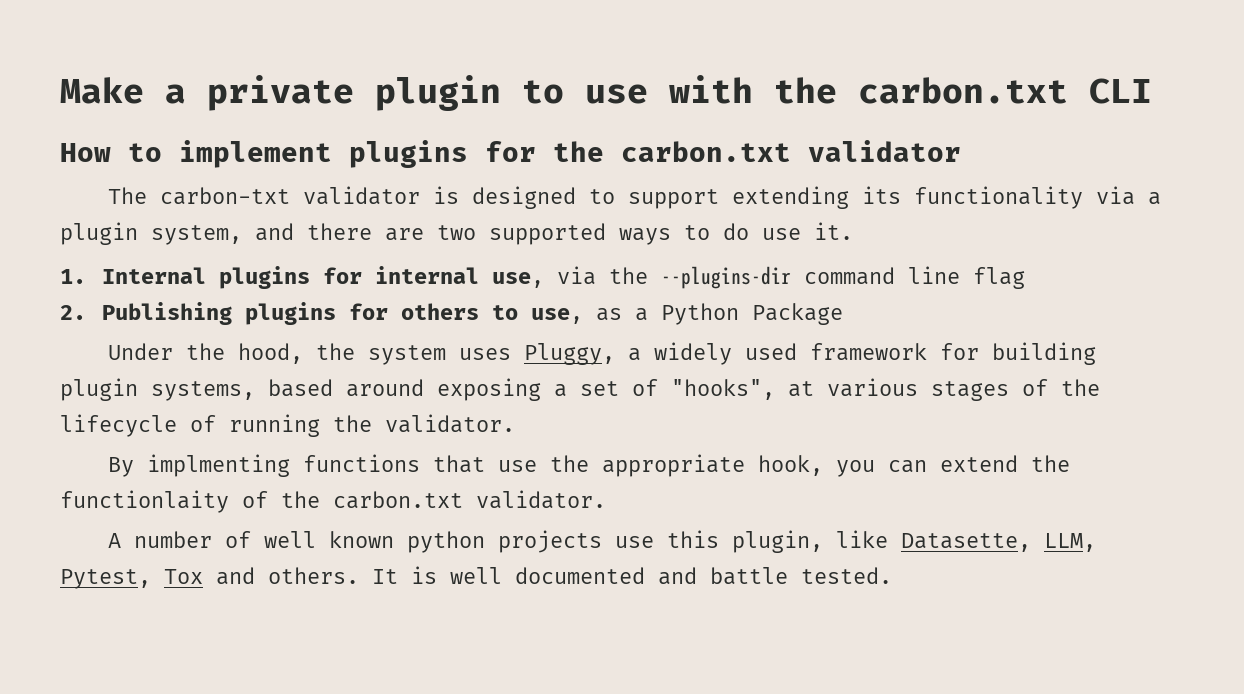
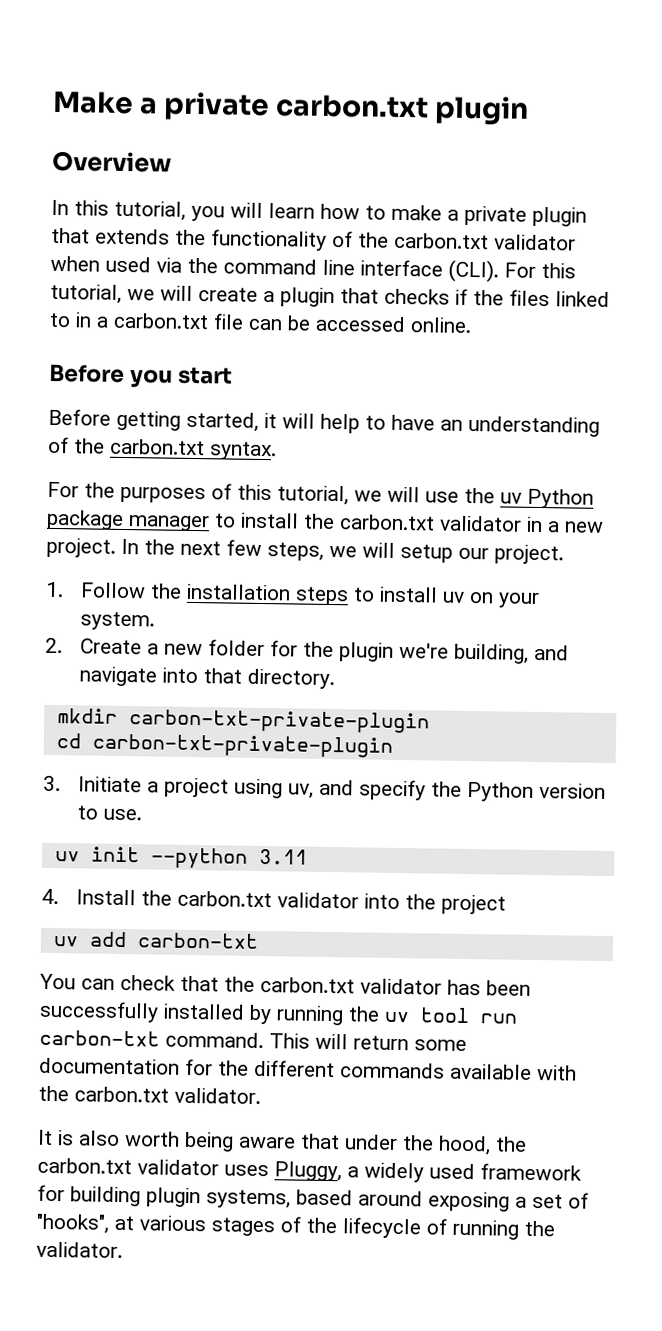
[375,75,1152,111] [60,140,961,168] [108,186,1162,209] [60,222,853,245] [60,266,1026,289] [60,302,844,325] [108,343,447,365] plugin to use with the carbon.txt CLI // How to implement plugins for the carbon.txt validator // The carbon-txt validator is designed to support extending its functionality via a plugin system, and there are two supported ways to do use it. // 1. Internal plugins for internal use, via the --plugins-dir command line flag // 2. Publishing plugins for others to use, as a Python Package // Under the hood, the system -> [274,94,530,126] [52,150,172,173] [51,199,587,227] [51,227,576,251] [50,255,576,283] [50,283,610,308] [49,312,472,333] [49,363,233,388] [48,408,600,437] [48,436,277,461] [47,481,594,509] [46,509,604,533] [46,537,564,565] [45,581,540,609] [79,611,155,631] [45,637,569,664] [78,666,335,690] [56,708,430,734] [55,733,393,758] [43,775,606,802] [76,805,142,821] [54,846,308,869] [41,888,506,915] [52,931,259,949] [39,973,531,996] [39,1000,517,1026] [39,1029,467,1052] [39,1057,577,1081] [38,1085,261,1105] [38,1129,527,1156] [37,1157,219,1176] carbon.txt plugin // Overview // In this tutorial, you will learn how to make a private plugin that extends the functionality of the carbon.txt validator when used via the command line interface (CLI). For this tutorial, we will create a plugin that checks if the files linked to in a carbon.txt file can be accessed online. // Before you start // Before getting started, it will help to have an understanding of the carbon.txt syntax. // For the purposes of this tutorial, we will use the uv Python package manager to install the carbon.txt validator in a new project. In the next few steps, we will setup our project. // 1. Follow the installation steps to install uv on your system. // 2. Create a new folder for the plugin we're building, and navigate into that directory. // mkdir carbon-txt-private-plugin // cd carbon-txt-private-plugin // 3. Initiate a project using uv, and specify the Python version to use. // uv init --python 3.11 // 4. Install the carbon.txt validator into the project // uv add carbon-txt // You can check that the carbon.txt validator has been successfully installed by running the uv tool run carbon-txt command. This will return some documentation for the different commands available with the carbon.txt validator. // It is also worth being aware that under the hood, the carbon.txt validator
[108,454,1071,477] [60,490,606,513] [108,530,1097,553] [60,566,892,589] // By implmenting functions that use the appropriate hook, you can extend the functionlaity of the carbon.txt validator. // A number of well known python projects use this plugin, like Datasette, LLM, Pytest, Tox and others. It is well documented and battle tested. -> (123, 1250) none

